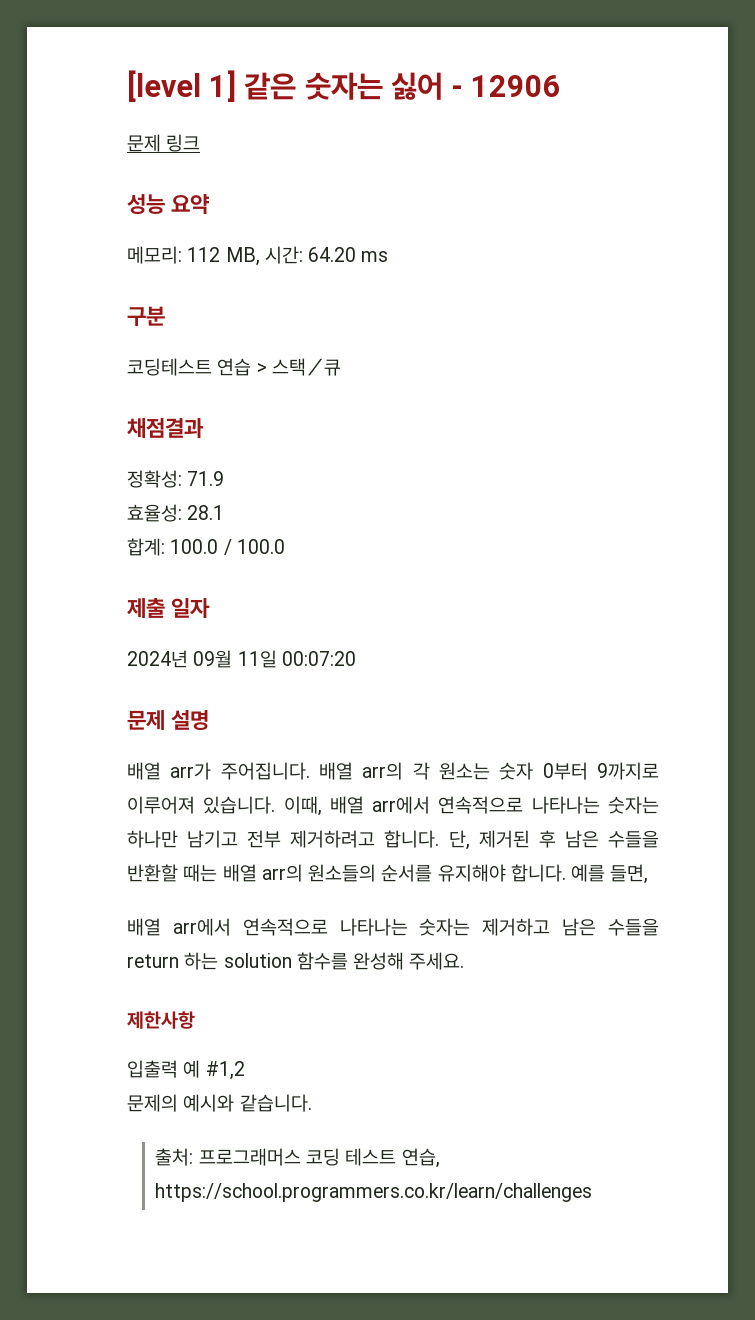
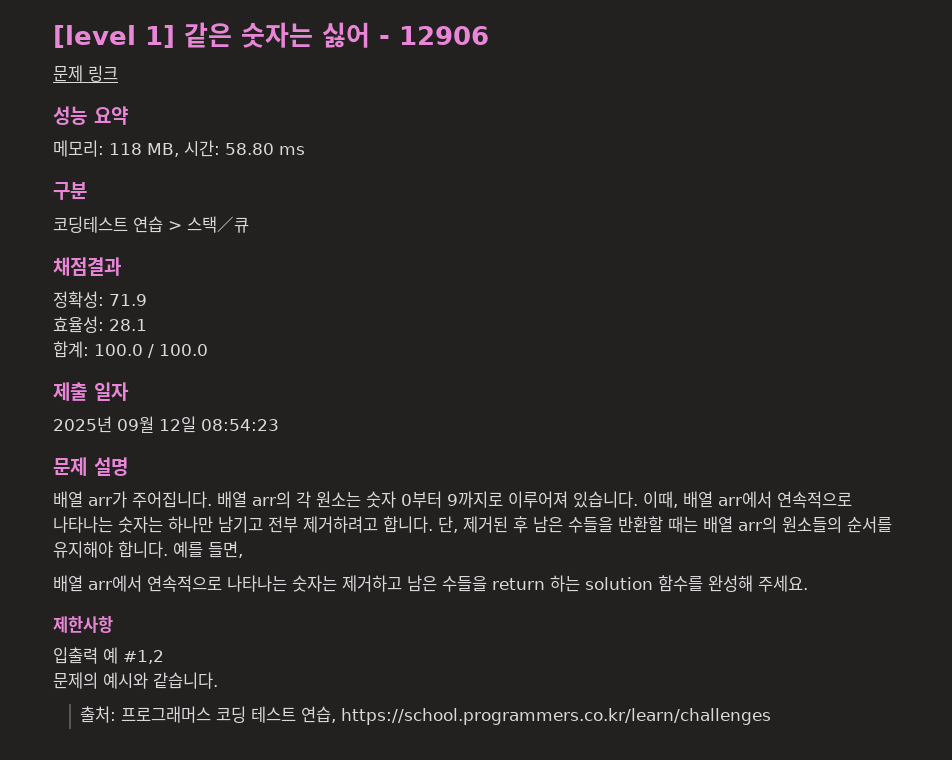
[187,247,221,262] 112 -> [109,143,142,155] 118
[308,247,357,262] 64.20 -> [225,143,274,155] 58.80
[127,650,356,668] 2024년 09월 11일 00:07:20 -> [53,416,279,433] 2025년 09월 12일 08:54:23

